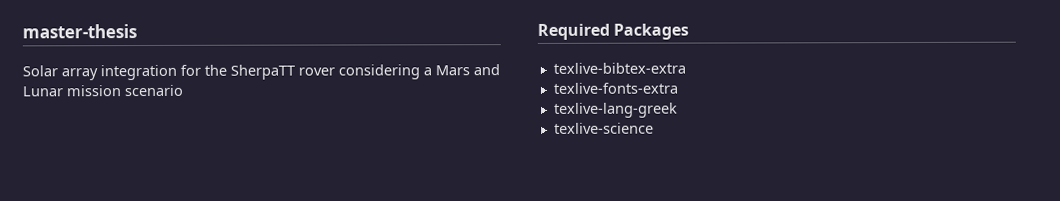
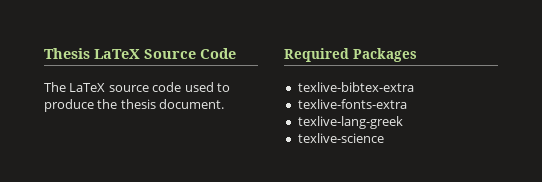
[22,24,137,39] [22,64,500,81] [22,84,183,97] master-thesis // Solar array integration for the SherpaTT rover considering a Mars and Lunar mission scenario -> [44,48,236,59] [44,82,230,92] [44,99,225,112] Thesis LaTeX Source Code // The LaTeX source code used to produce the thesis document.

